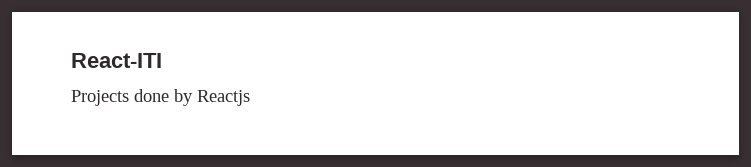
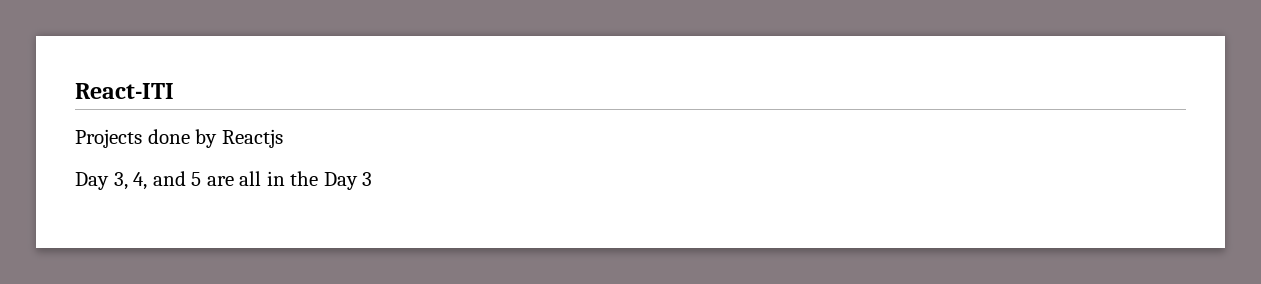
(250, 98) none -> [75,171,373,190] // Day 3, 4, and 5 are all in the Day 3

